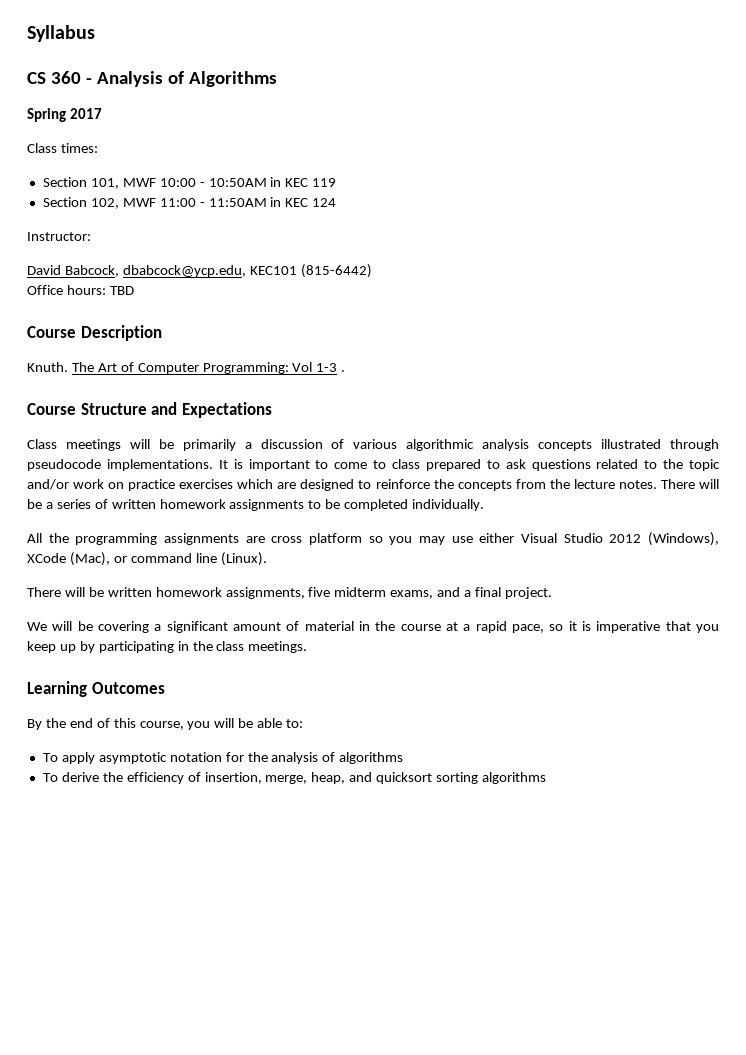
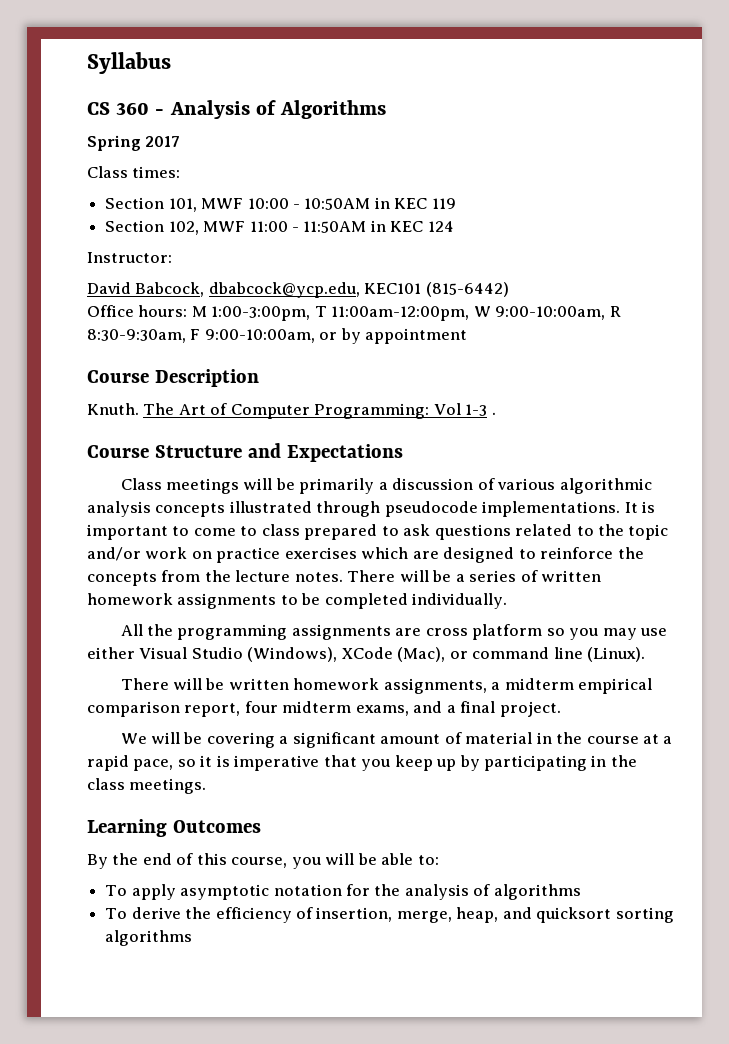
[109,286,134,295] TBD -> [191,306,621,321] [87,328,468,344] M 1:00-3:00pm, T 11:00am-12:00pm, W 9:00-10:00am, R 8:30-9:30am, F 9:00-10:00am, or by appointment
[609,534,642,543] 2012 -> (243, 653) none
[308,587,331,597] five -> [491,678,653,694] [87,701,278,717] a midterm empirical comparison report, four

